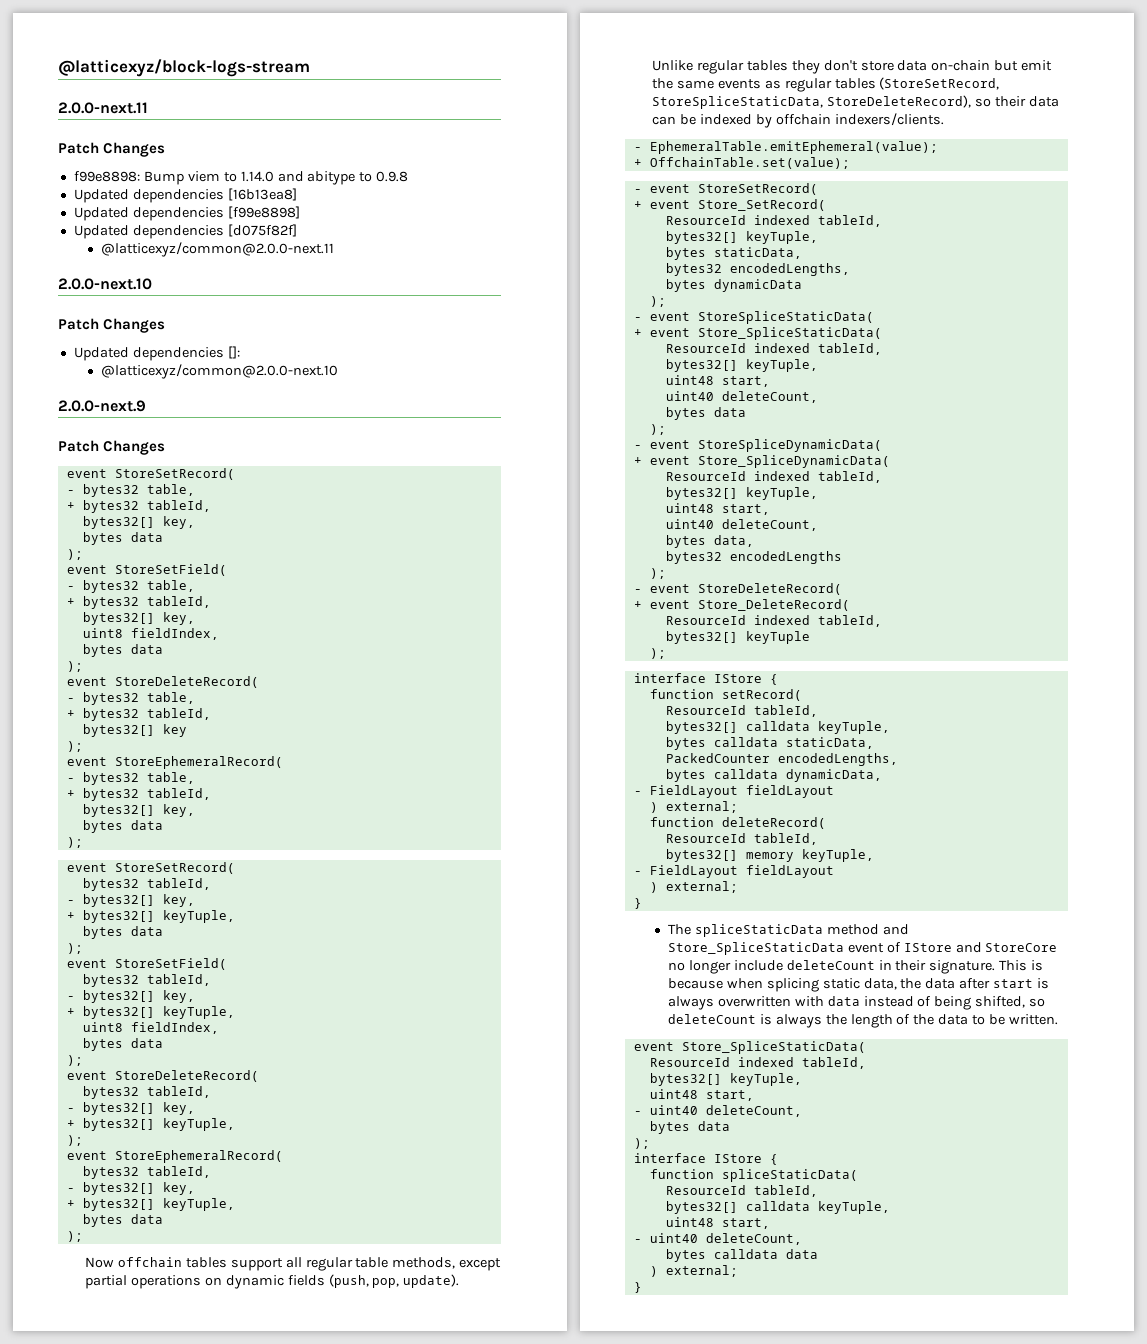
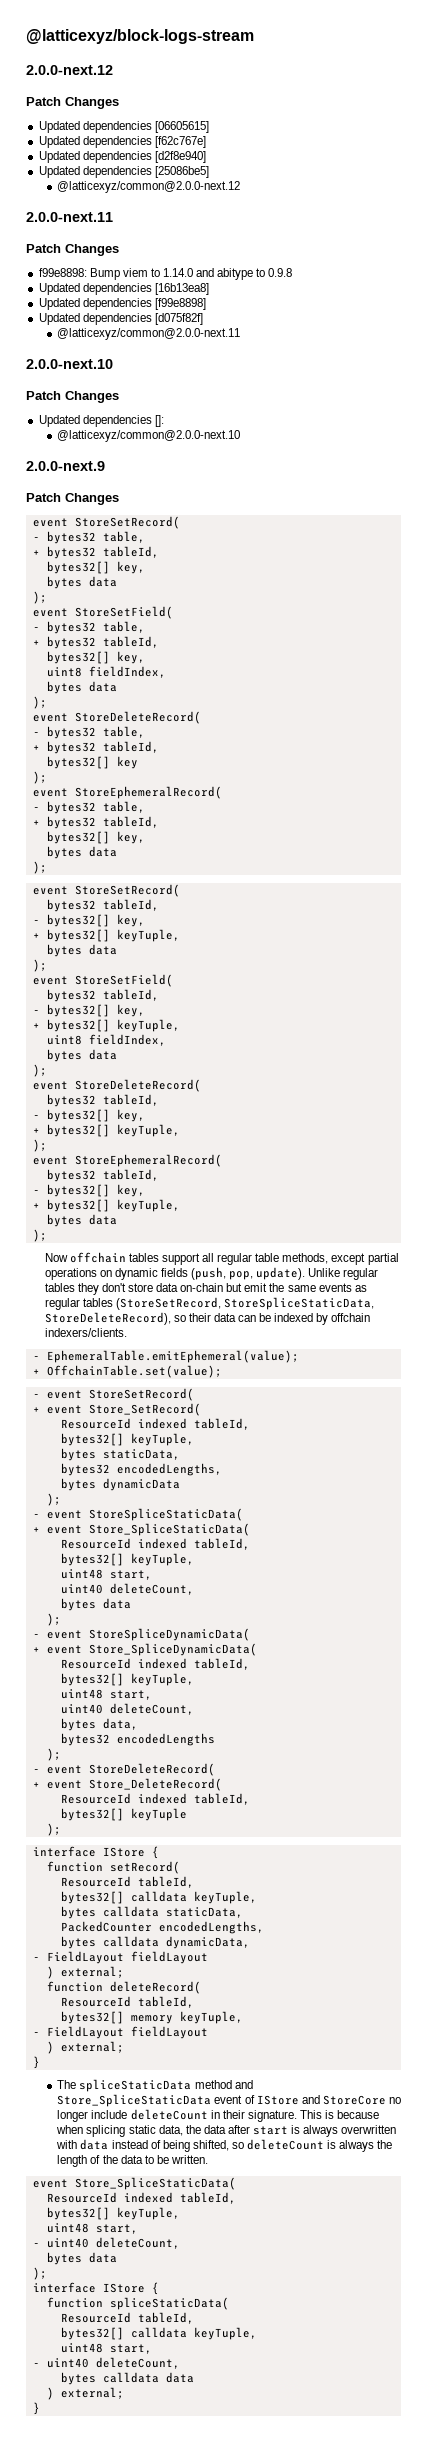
(310, 68) none -> [26,65,113,75] [26,97,119,109] [38,121,209,133] [38,136,206,148] [38,151,206,163] [38,166,209,178] [57,181,241,193] // 2.0.0-next.12 // Patch Changes // Updated dependencies [06605615] // Updated dependencies [f62c767e] // Updated dependencies [d2f8e940] // Updated dependencies [25086be5] // @latticexyz/common@2.0.0-next.12

